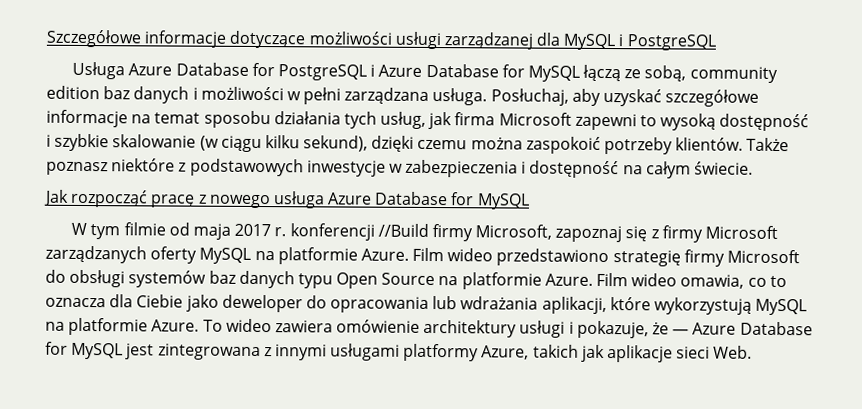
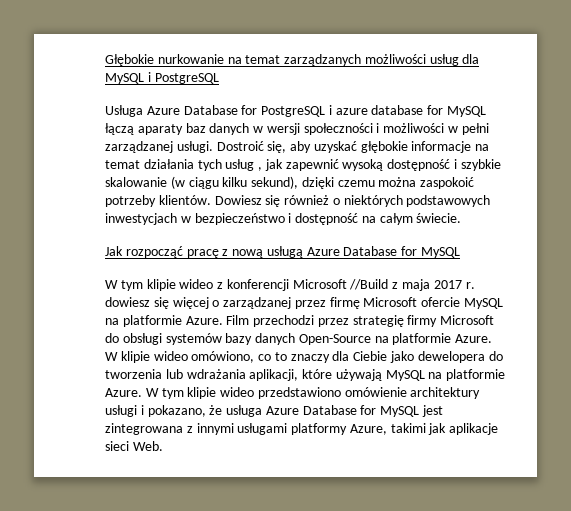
[46,29,533,50] Szczegółowe informacje dotyczące możliwości usługi zarządzanej -> [105,54,459,66] Głębokie nurkowanie na temat zarządzanych możliwości usług
[378,63,499,78] Azure Database -> [335,105,424,115] azure database
[624,65,778,83] [46,85,569,106] ze sobą, community edition baz danych i możliwości w pełni zarządzana usługa. Posłuchaj, -> [137,123,489,135] [105,141,287,153] aparaty baz danych w wersji społeczności i możliwości w pełni zarządzanej usługi. Dostroić się,
[665,89,760,107] szczegółowe -> [360,141,408,153] głębokie
[203,110,271,129] sposobu -> (140, 164) none
[380,111,658,131] usług, jak firma Microsoft zapewni to -> [225,159,339,171] usług , jak zapewnić
[746,137,790,152] [46,158,519,178] Także poznasz niektóre z podstawowych inwestycje w zabezpieczenia -> [214,195,491,207] [105,213,285,225] Dowiesz się również o niektórych podstawowych inwestycjach w bezpieczeństwo
[208,191,325,209] nowego usługa -> [232,246,303,258] nową usługą
[123,222,779,243] [45,245,198,264] filmie od maja 2017 r. konferencji //Build firmy Microsoft, zapoznaj się z firmy Microsoft zarządzanych oferty -> [146,279,475,291] [105,297,461,309] klipie wideo z konferencji Microsoft //Build z maja 2017 r. dowiesz się więcej o zarządzanej przez firmę Microsoft ofercie
[447,248,610,267] wideo przedstawiono -> [253,315,349,327] przechodzi przez
[208,270,745,290] baz danych typu Open Source na platformie Azure. Film wideo omawia, -> [225,333,493,345] [105,351,255,363] bazy danych Open-Source na platformie Azure. W klipie wideo omówiono,
[45,297,106,308] oznacza -> [290,354,330,363] znaczy
[221,294,430,313] deweloper do opracowania -> [417,351,503,363] [105,369,162,379] dewelopera do tworzenia
[654,297,808,316] [45,317,333,336] wykorzystują MySQL na platformie Azure. To wideo zawiera -> [335,369,506,381] [105,387,341,399] używają MySQL na platformie Azure. W tym klipie wideo przedstawiono
[576,320,690,339] pokazuje, że — -> [147,405,263,417] pokazano, że usługa
[532,344,579,358] takich -> [390,423,426,433] takimi

